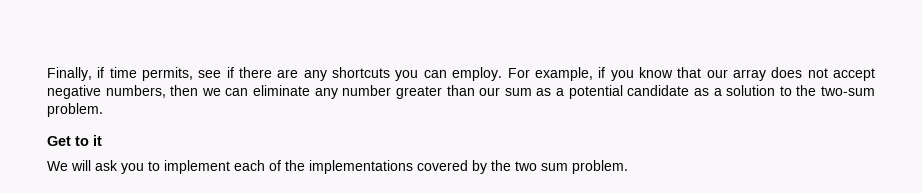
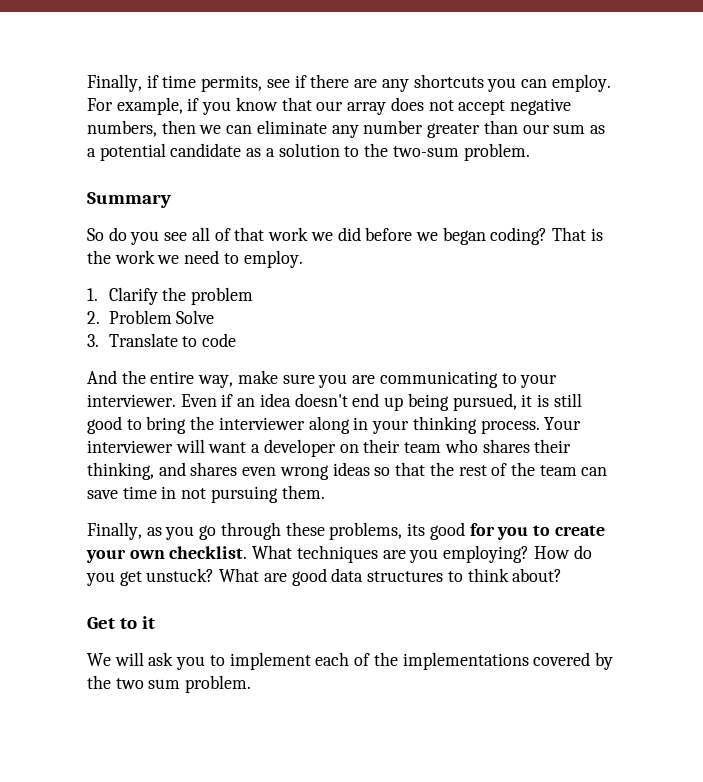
(103, 110) none -> [87,192,171,208] [87,227,603,245] [87,250,303,268] [87,287,254,305] [87,310,215,324] [87,333,237,347] [87,370,558,388] [87,393,582,411] [87,416,582,434] [87,439,572,457] [87,462,608,480] [87,485,325,503] [87,522,605,540] [86,545,592,563] [86,568,563,586] // Summary // So do you see all of that work we did before we began coding? That is the work we need to employ. // 1. Clarify the problem // 2. Problem Solve // 3. Translate to code // And the entire way, make sure you are communicating to your interviewer. Even if an idea doesn't end up being pursued, it is still good to bring the interviewer along in your thinking process. Your interviewer will want a developer on their team who shares their thinking, and shares even wrong ideas so that the rest of the team can save time in not pursuing them. // Finally, as you go through these problems, its good for you to create your own checklist. What techniques are you employing? How do you get unstuck? What are good data structures to think about?

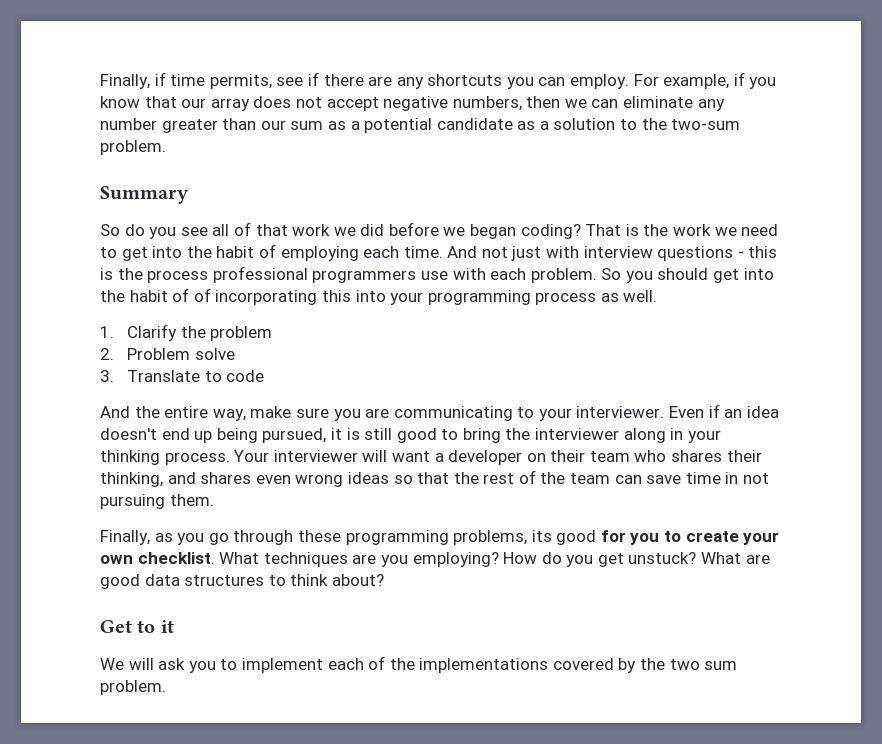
[243,250,303,268] employ. -> [121,244,778,261] [100,266,774,283] [100,288,658,305] get into the habit of employing each time. And not just with interview questions - this is the process professional programmers use with each problem. So you should get into the habit of of incorporating this into your programming process as well.
[176,310,215,324] Solve -> [194,348,235,360] solve
(325, 529) none -> [345,530,449,545] programming

